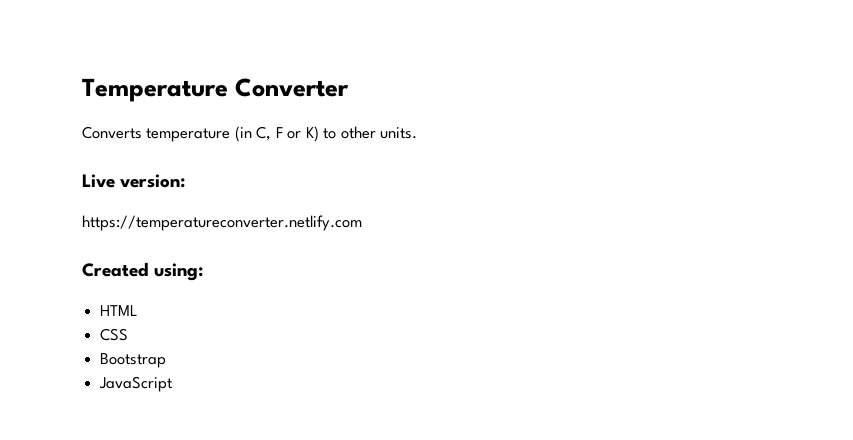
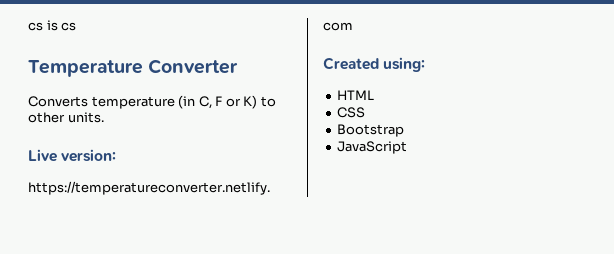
(82, 90) none -> [28,20,77,31] cs is cs //

